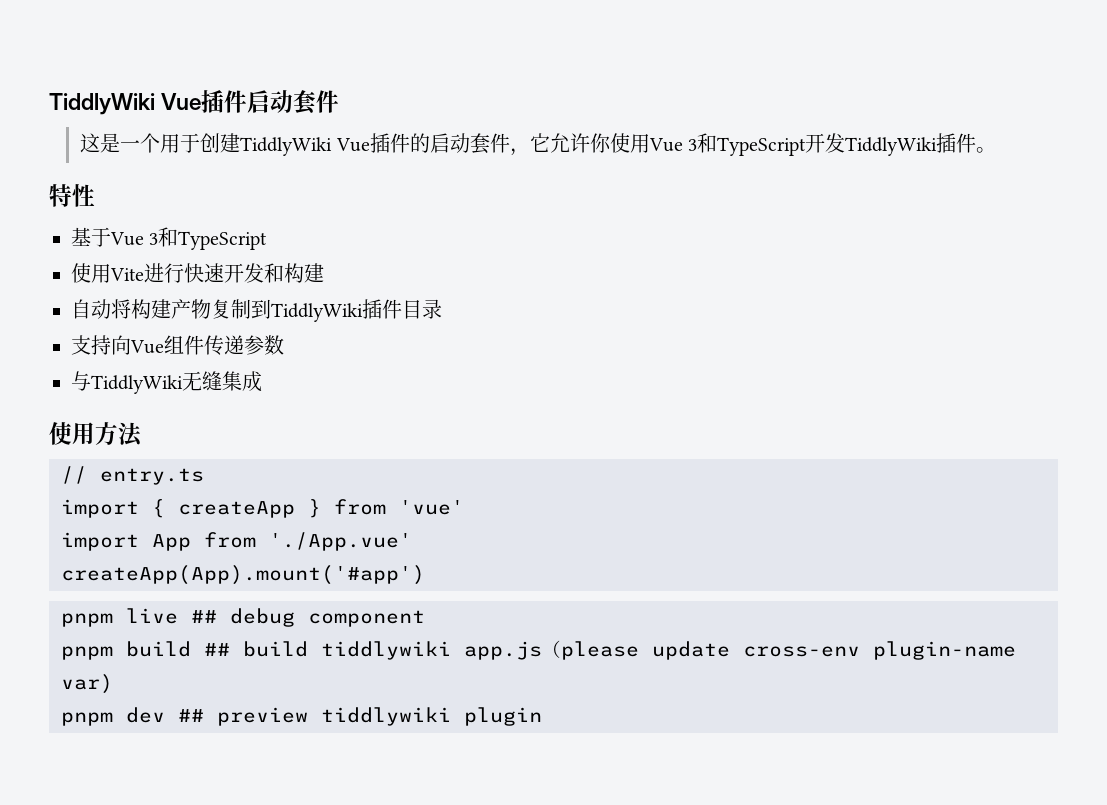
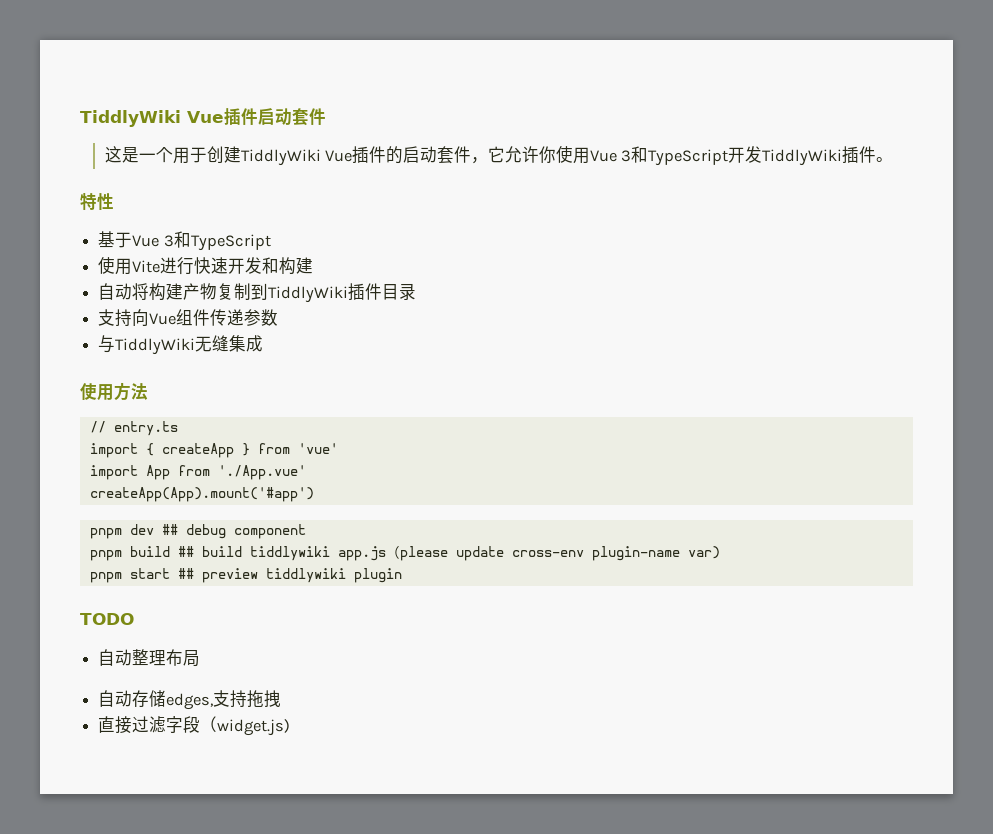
[126,608,178,624] live -> [129,524,154,535] dev
[126,707,165,723] dev -> [129,568,170,579] start
(542, 716) none -> [80,613,134,625] [98,649,201,667] [98,690,282,710] [98,716,291,736] // TODO // 自动整理布局 // 自动存储edges,支持拖拽 // 直接过滤字段（widget.js)

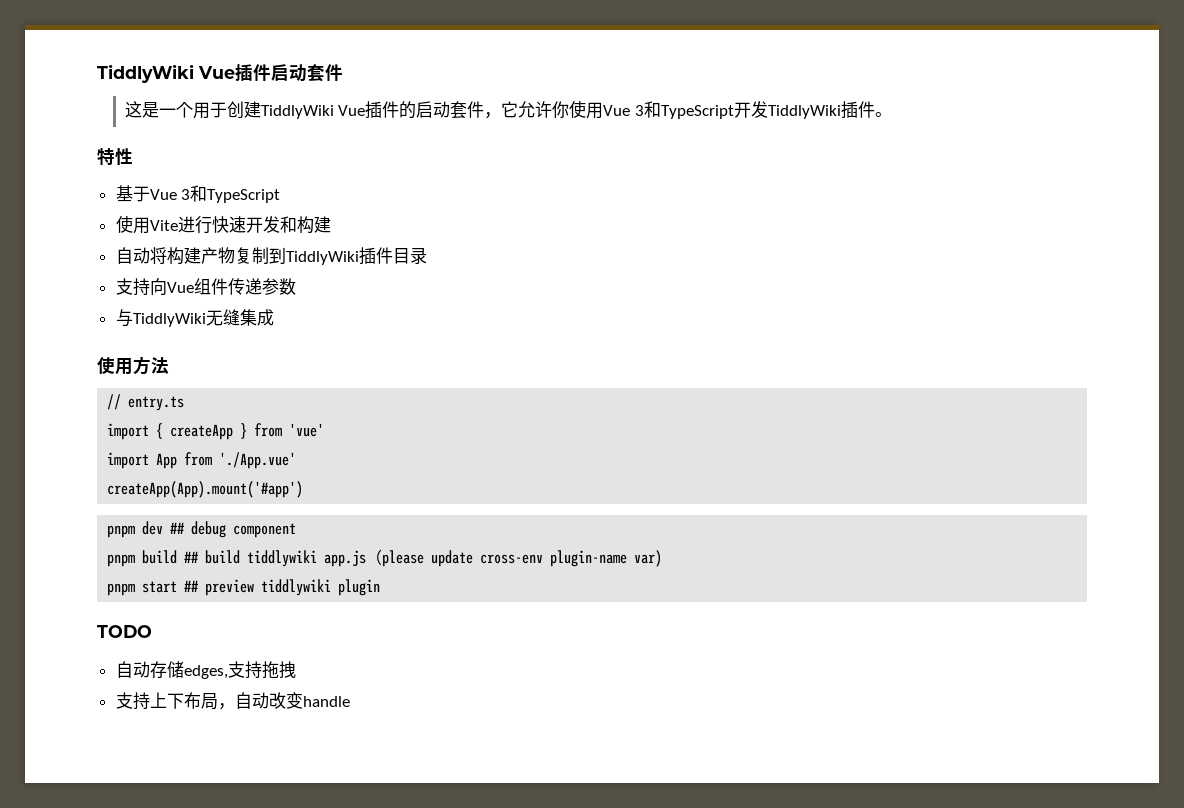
[98,649,201,667] // 自动整理布局 -> (152, 631) none
[98,716,291,736] 直接过滤字段（widget.js) -> [115,692,350,710] 支持上下布局，自动改变handle

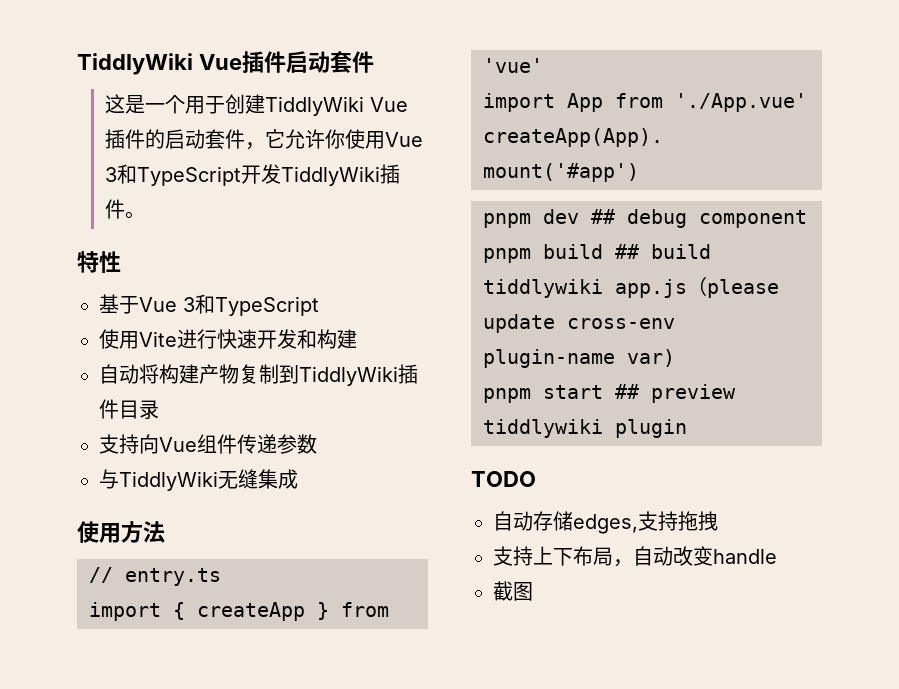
(350, 701) none -> [493,581,533,601] // 截图

